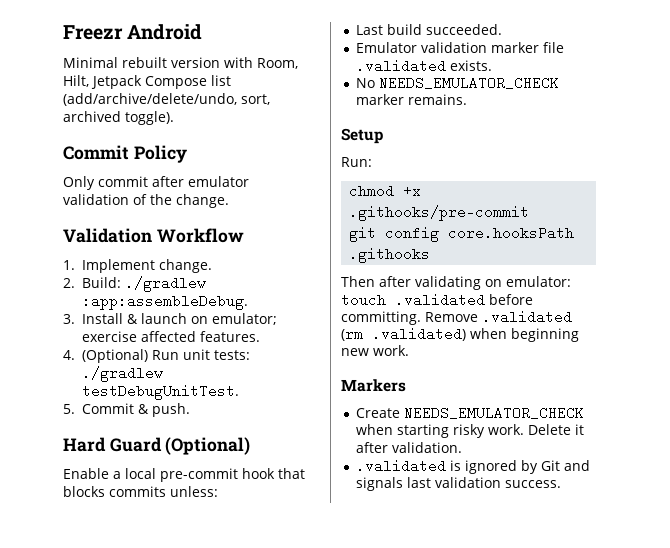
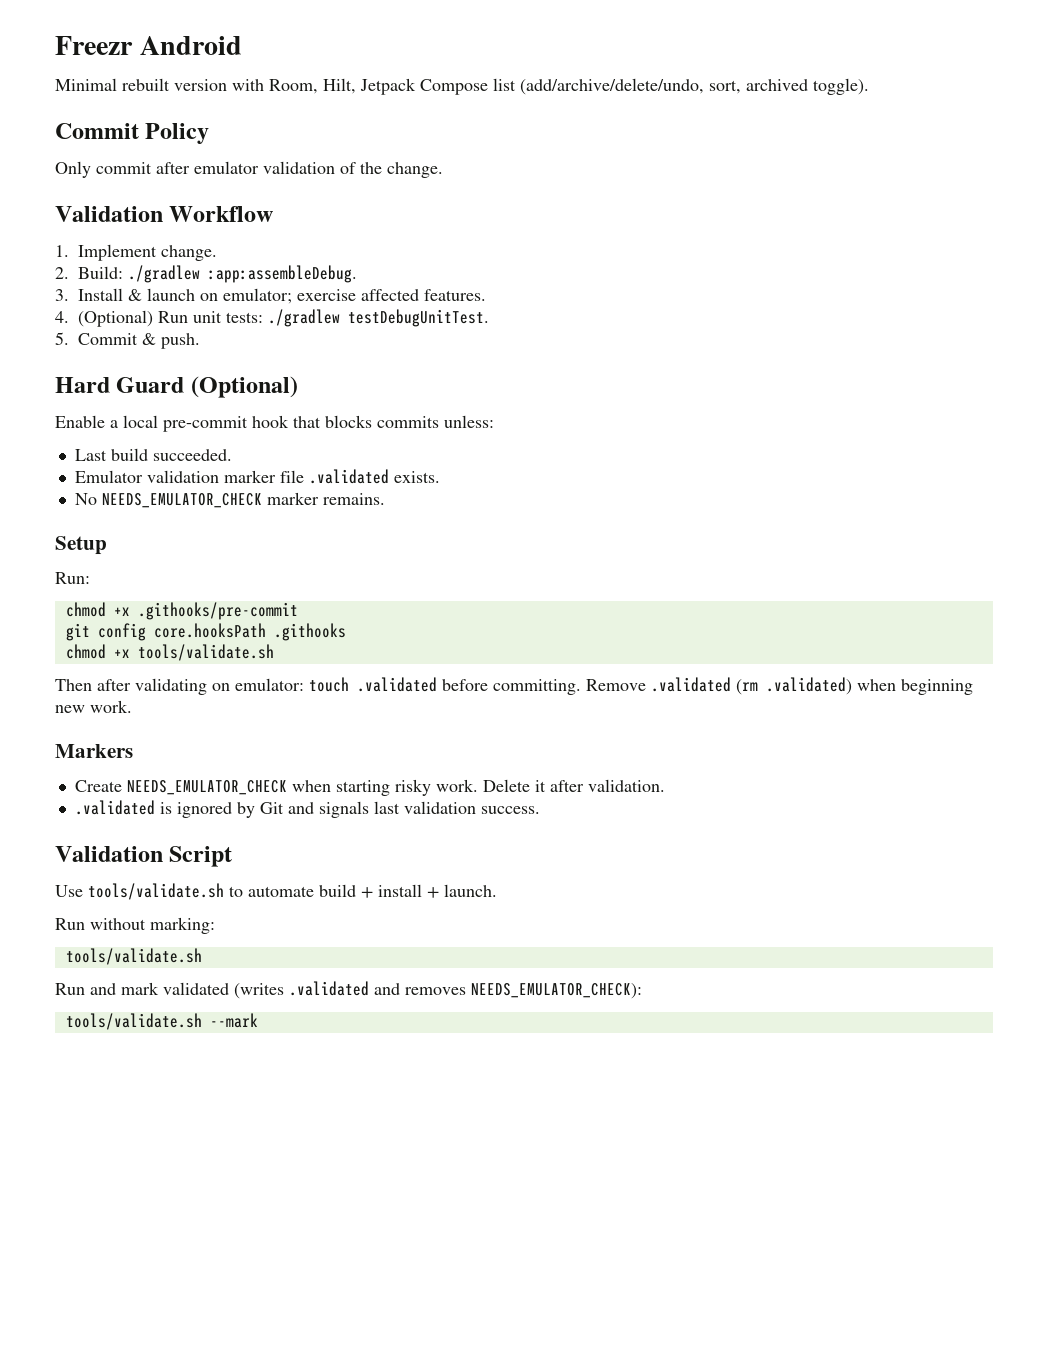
(431, 255) none -> [65,644,274,661] // chmod +x tools/validate.sh
(562, 484) none -> [55,846,233,867] [55,883,497,900] [55,917,215,934] [65,948,202,965] [55,981,642,999] [65,1013,258,1030] // Validation Script // Use tools/validate.sh to automate build + install + launch. // Run without marking: // tools/validate.sh // Run and mark validated (writes .validated and removes NEEDS_EMULATOR_CHECK): // tools/validate.sh --mark

